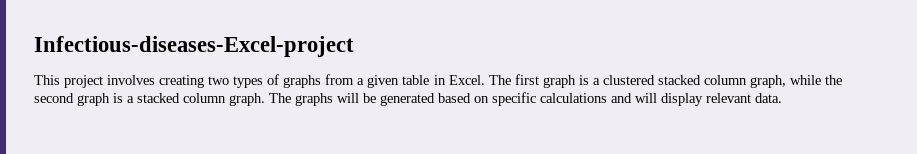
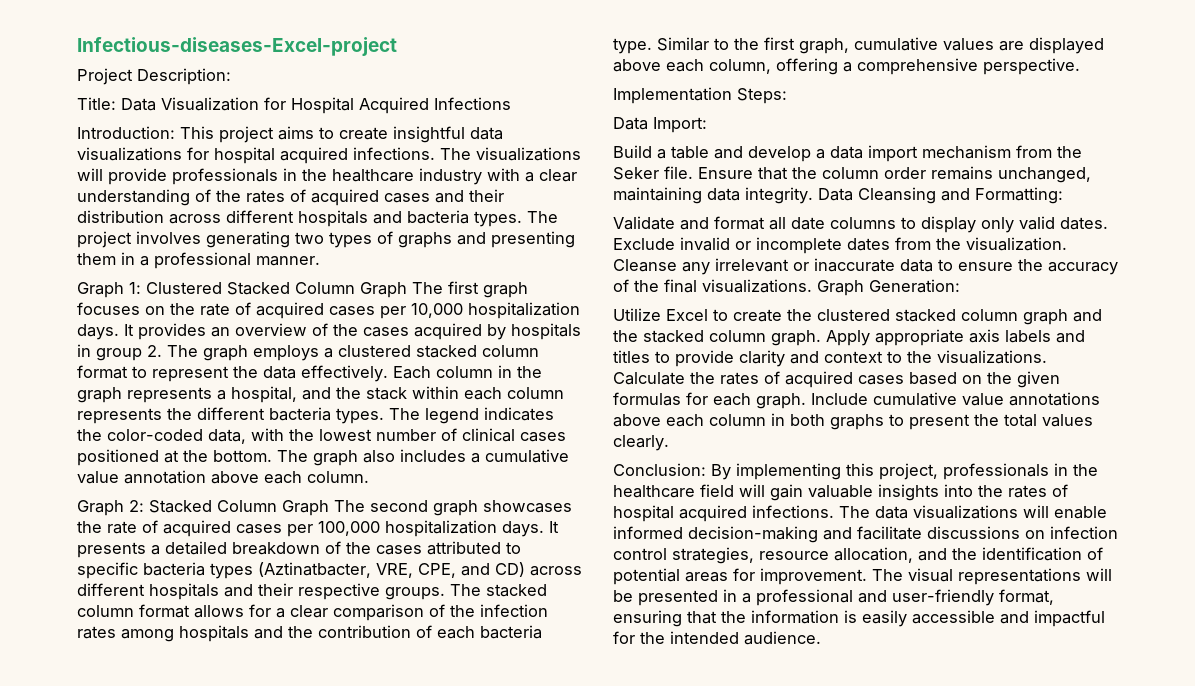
[34,74,842,88] [34,92,782,106] This project involves creating two types of graphs from a given table in Excel. The first graph is a clustered stacked column graph, while the second graph is a stacked column graph. The graphs will be generated based on specific calculations and will display relevant data. -> [77,68,231,85] [77,97,511,114] [77,126,503,143] [77,147,581,164] [77,168,577,185] [77,189,504,206] [77,210,558,227] [77,231,575,248] [77,252,320,269] [77,281,528,298] [77,302,580,319] [77,323,581,340] [77,344,539,361] [77,365,542,382] [77,386,564,403] [77,407,554,424] [77,428,566,444] [77,449,569,466] [77,470,369,484] [77,500,572,516] [77,520,559,537] [77,541,521,558] [77,562,582,579] [77,583,547,600] [77,604,548,621] [77,625,542,642] [613,37,1104,54] [613,58,1080,75] [613,87,787,104] [613,117,707,133] [613,145,1082,162] [613,166,1091,183] [613,187,1063,204] [613,216,1108,233] [613,237,1067,254] [613,258,1118,275] [613,279,960,296] [613,308,1102,325] [613,329,1085,346] [613,350,1047,367] [613,371,1060,388] [613,392,1100,409] [613,413,1093,430] [613,435,669,451] [613,463,1098,480] [613,484,1068,501] [613,505,1107,522] [613,526,1118,543] [613,547,1103,564] [613,568,1112,585] [613,589,1054,606] [613,610,1105,627] [613,631,821,645] Project Description: // Title: Data Visualization for Hospital Acquired Infections // Introduction: This project aims to create insightful data visualizations for hospital acquired infections. The visualizations will provide professionals in the healthcare industry with a clear understanding of the rates of acquired cases and their distribution across different hospitals and bacteria types. The project involves generating two types of graphs and presenting them in a professional manner. // Graph 1: Clustered Stacked Column Graph The first graph focuses on the rate of acquired cases per 10,000 hospitalization days. It provides an overview of the cases acquired by hospitals in group 2. The graph employs a clustered stacked column format to represent the data effectively. Each column in the graph represents a hospital, and the stack within each column represents the different bacteria types. The legend indicates the color-coded data, with the lowest number of clinical cases positioned at the bottom. The graph also includes a cumulative value annotation above each column. // Graph 2: Stacked Column Graph The second graph showcases the rate of acquired cases per 100,000 hospitalization days. It presents a detailed breakdown of the cases attributed to specific bacteria types (Aztinatbacter, VRE, CPE, and CD) across different hospitals and their respective groups. The stacked column format allows for a clear comparison of the infection rates among hospitals and the contribution of each bacteria type. Similar to the first graph, cumulative values are displayed above each column, offering a comprehensive perspective. // Implementation Steps: // Data Import: // Build a table and develop a data import mechanism from the Seker file. Ensure that the column order remains unchanged, maintaining data integrity. Data Cleansing and Formatting: // Validate and format all date columns to display only valid dates. Exclude invalid or incomplete dates from the visualization. Cleanse any irrelevant or inaccurate data to ensure the accuracy of the final visualizations. Graph Generation: // Utilize Excel to create the clustered stacked column graph and the stacked column graph. Apply appropriate axis labels and titles to provide clarity and context to the visualizations. Calculate the rates of acquired cases based on the given formulas for each graph. Include cumulative value annotations above each column in both graphs to present the total values clearly. // Conclusion: By implementing this project, professionals in the healthcare field will gain valuable insights into the rates of hospital acquired infections. The data visualizations will enable informed decision-making and facilitate discussions on infection control strategies, resource allocation, and the identification of potential areas for improvement. The visual representations will be presented in a professional and user-friendly format, ensuring that the information is easily accessible and impactful for the intended audience.

